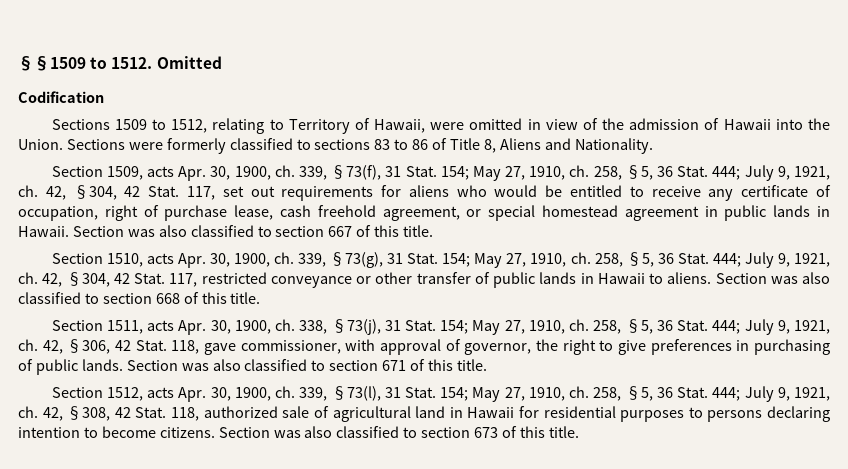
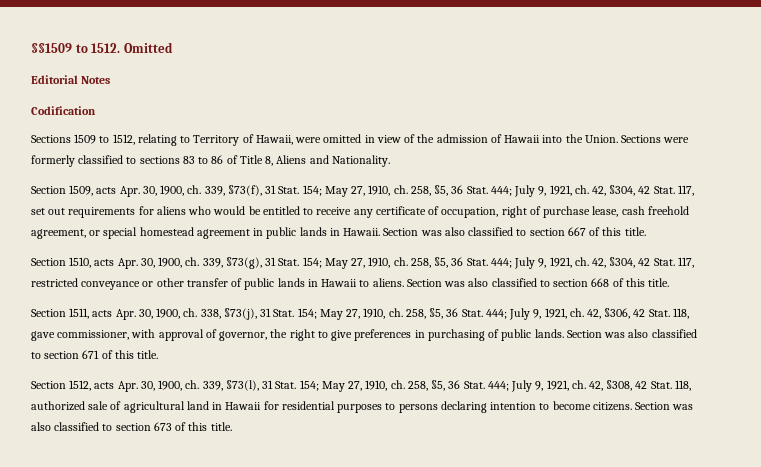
(222, 62) none -> [31,75,111,84] // Editorial Notes

